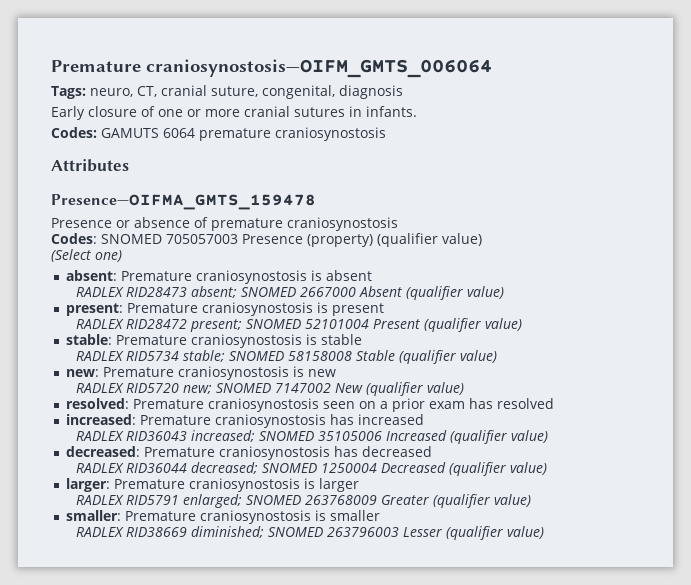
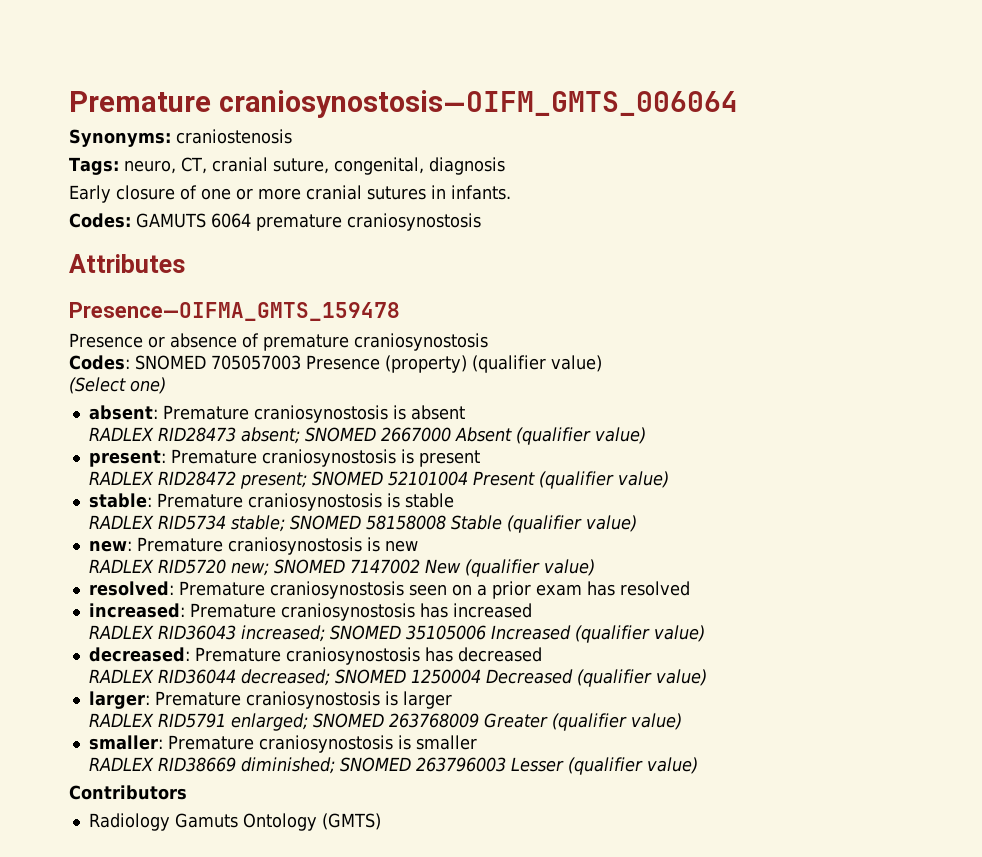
(492, 68) none -> [69,129,292,147] // Synonyms: craniostenosis
(545, 532) none -> [69,785,187,800] [88,813,381,831] // Contributors // Radiology Gamuts Ontology (GMTS)

